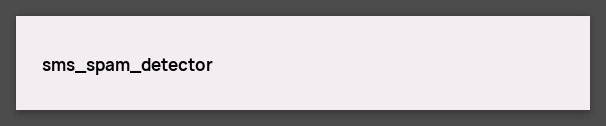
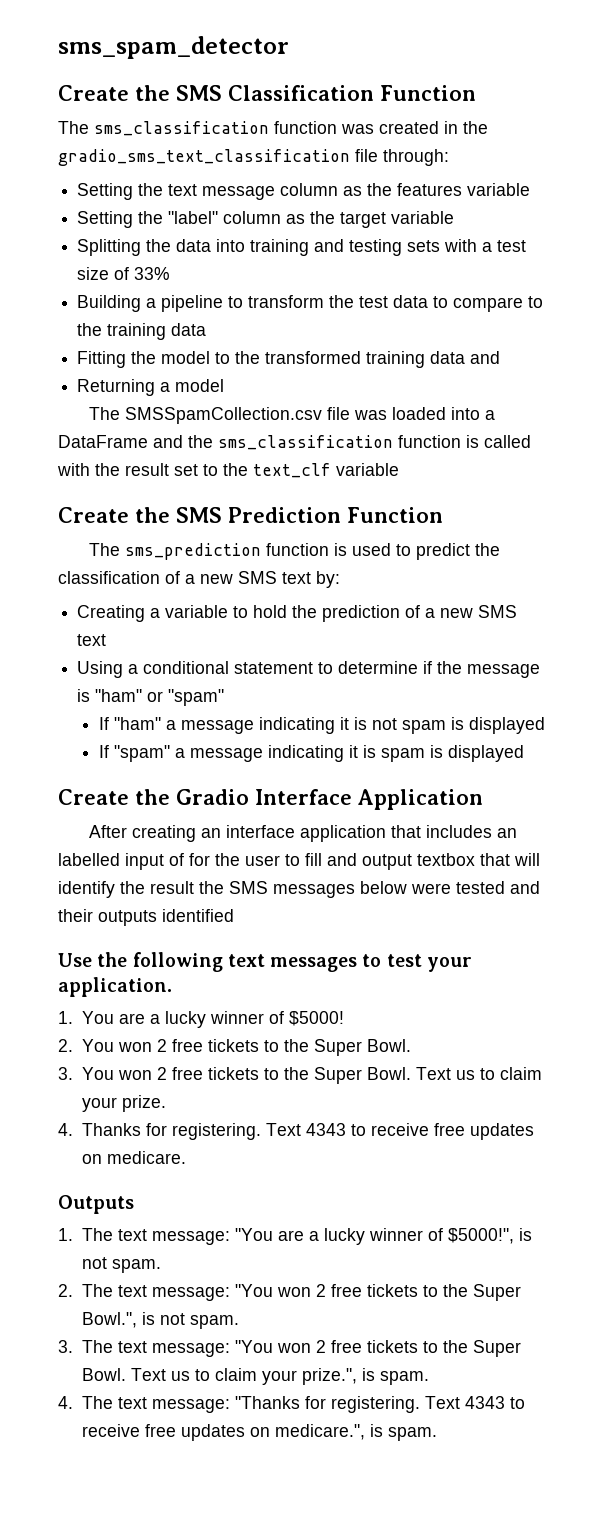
(213, 66) none -> [58,85,476,101] [58,121,488,136] [58,149,449,166] [77,183,531,200] [77,211,455,228] [77,239,527,256] [77,267,171,280] [77,295,544,312] [77,323,207,340] [77,351,501,368] [77,379,225,396] [89,407,496,424] [58,435,531,450] [57,463,399,478] [58,507,443,523] [89,543,501,560] [58,571,340,588] [77,605,518,622] [77,634,107,646] [77,661,541,678] [77,689,225,706] [98,717,545,734] [98,745,524,762] [58,789,483,810] [89,825,518,842] [58,853,540,870] [58,881,540,898] [58,909,234,926] [58,952,472,972] [58,977,172,997] [58,1011,344,1028] [58,1039,411,1056] [58,1067,542,1084] [81,1095,166,1112] [58,1123,534,1140] [81,1151,186,1164] [58,1195,134,1214] [58,1228,532,1245] [81,1257,161,1273] [58,1284,521,1301] [81,1312,239,1329] [58,1340,521,1357] [81,1368,429,1385] [58,1396,525,1413] [81,1424,437,1441] // Create the SMS Classification Function // The sms_classification function was created in the gradio_sms_text_classification file through: // Setting the text message column as the features variable // Setting the "label" column as the target variable // Splitting the data into training and testing sets with a test size of 33% // Building a pipeline to transform the test data to compare to the training data // Fitting the model to the transformed training data and // Returning a model // The SMSSpamCollection.csv file was loaded into a DataFrame and the sms_classification function is called with the result set to the text_clf variable // Create the SMS Prediction Function // The sms_prediction function is used to predict the classification of a new SMS text by: // Creating a variable to hold the prediction of a new SMS text // Using a conditional statement to determine if the message is "ham" or "spam" // If "ham" a message indicating it is not spam is displayed // If "spam" a message indicating it is spam is displayed // Create the Gradio Interface Application // After creating an interface application that includes an labelled input of for the user to fill and output textbox that will identify the result the SMS messages below were tested and their outputs identified // Use the following text messages to test your application. // 1. You are a lucky winner of $5000! // 2. You won 2 free tickets to the Super Bowl. // 3. You won 2 free tickets to the Super Bowl. Text us to claim your prize. // 4. Thanks for registering. Text 4343 to receive free updates on medicare. // Outputs // 1. The text message: "You are a lucky winner of $5000!", is not spam. // 2. The text message: "You won 2 free tickets to the Super Bowl.", is not spam. // 3. The text message: "You won 2 free tickets to the Super Bowl. Text us to claim your prize.", is spam. // 4. The text message: "Thanks for registering. Text 4343 to receive free updates on medicare.", is spam.

